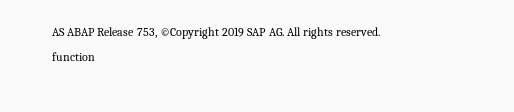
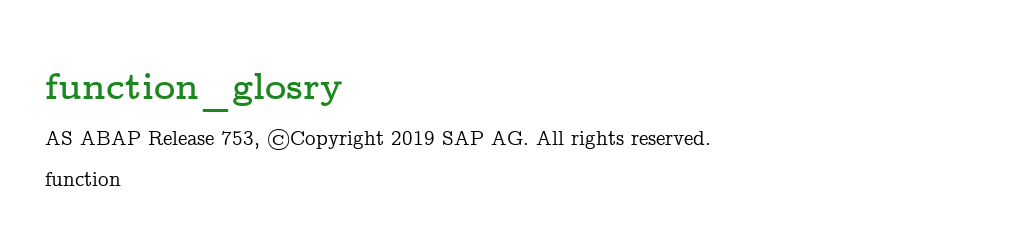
(52, 32) none -> [45,73,343,112] function_glosry //

